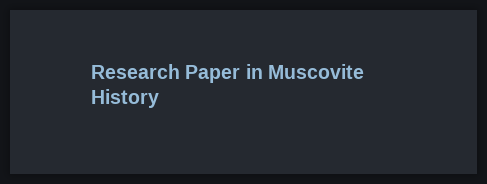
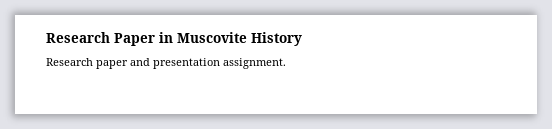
(159, 98) none -> [46,58,286,69] // Research paper and presentation assignment.

